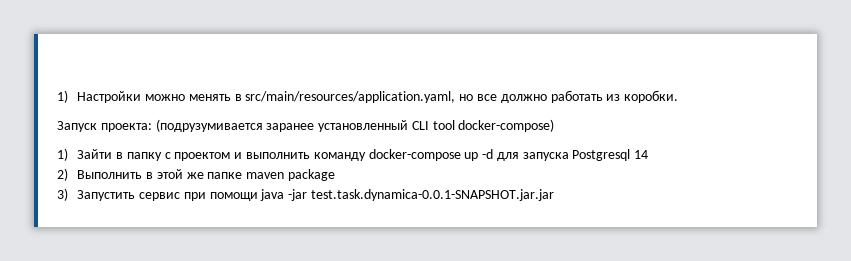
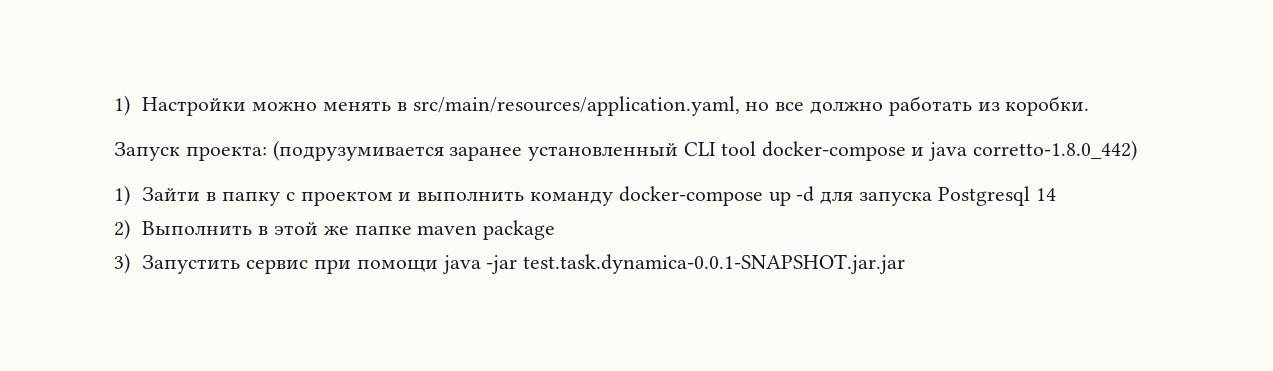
[458,119,555,132] docker-compose) -> [761,140,1138,161] docker-compose и java corretto-1.8.0_442)

